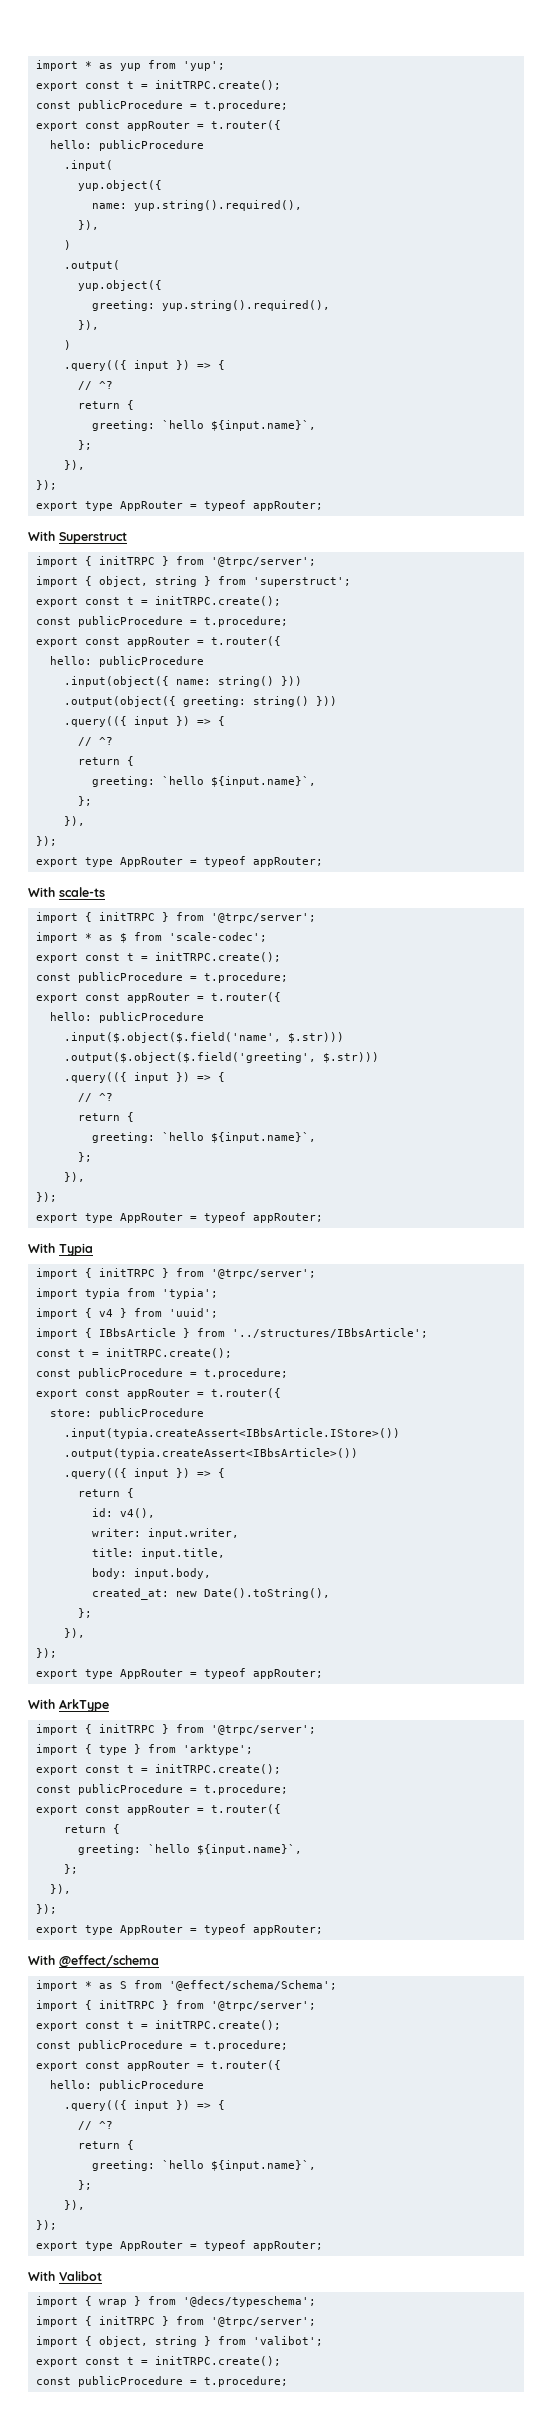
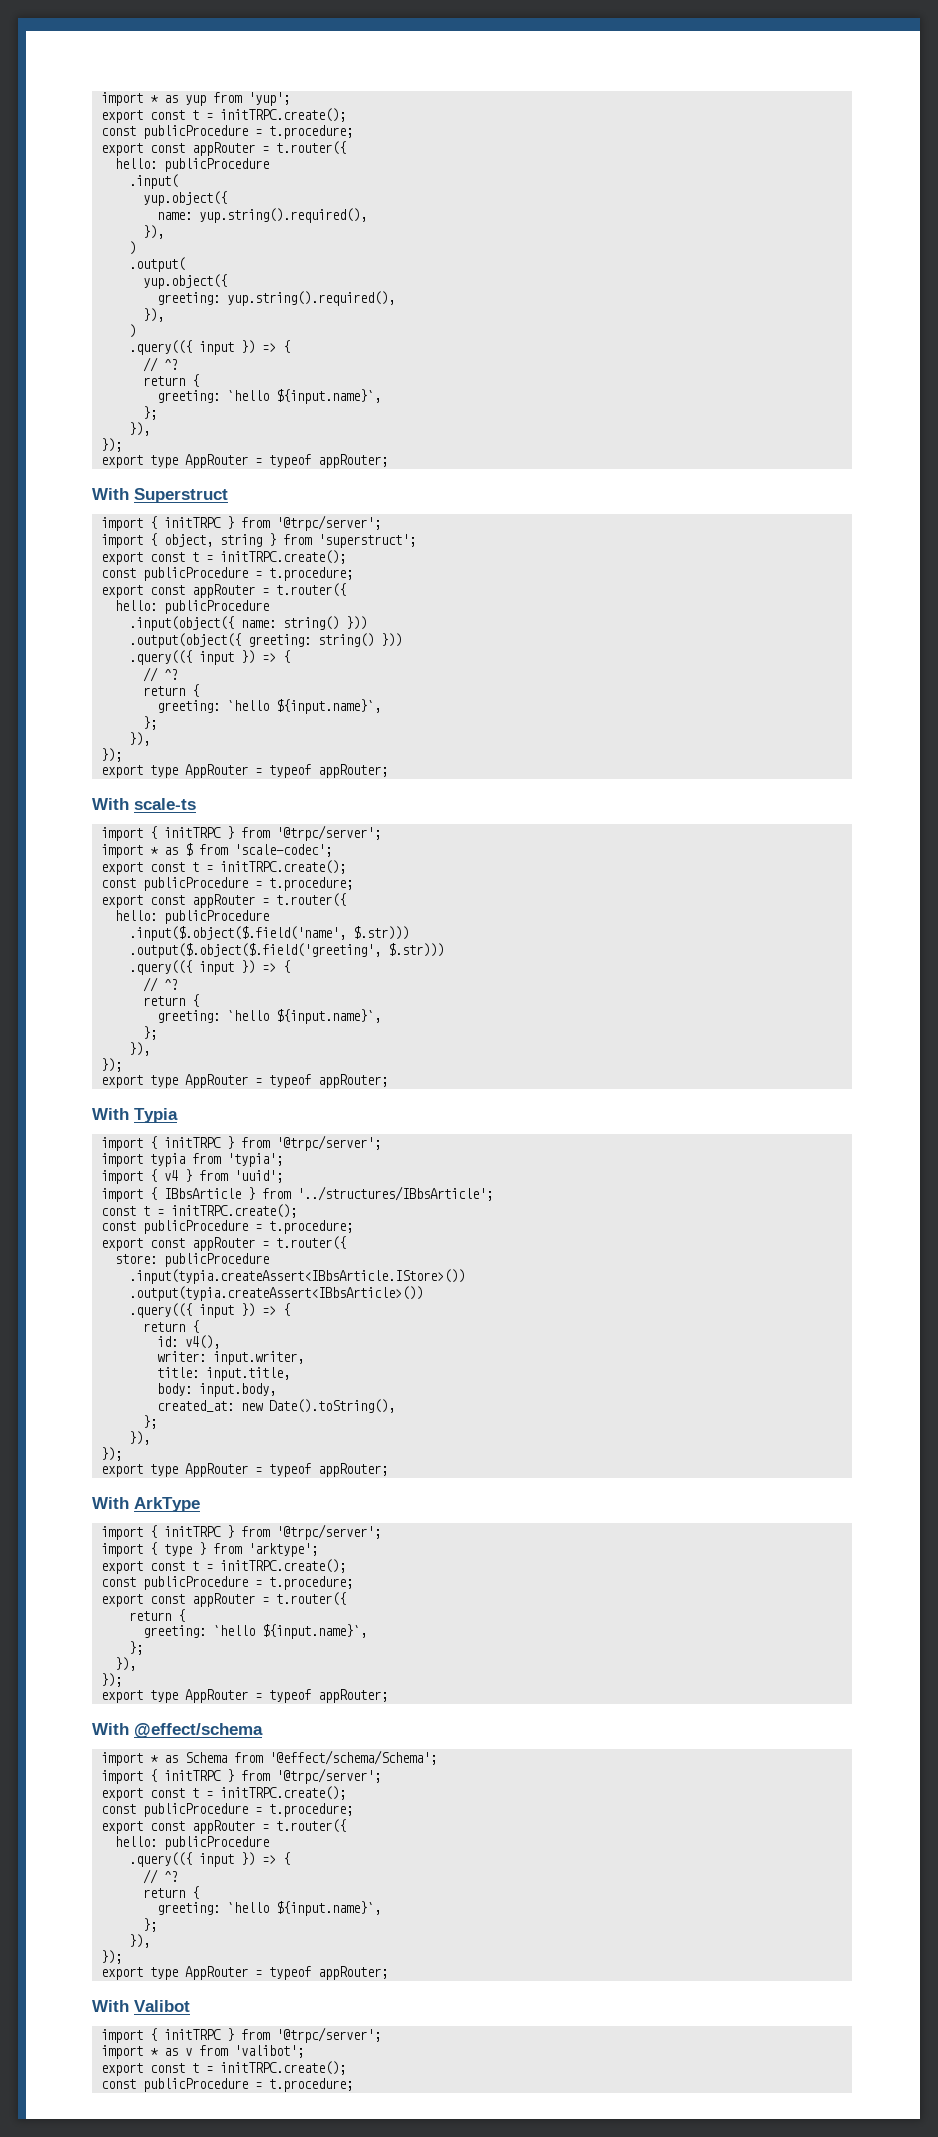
[119,1981,127,1989] S -> [185,1752,227,1763] Schema
[35,2296,316,2307] [35,2316,316,2327] [35,2336,211,2347] // import { wrap } from '@decs/typeschema'; // import { initTRPC } from '@trpc/server'; // import { object, string } -> [101,2027,381,2043] [101,2045,192,2059] // import { initTRPC } from '@trpc/server'; // import * as v

